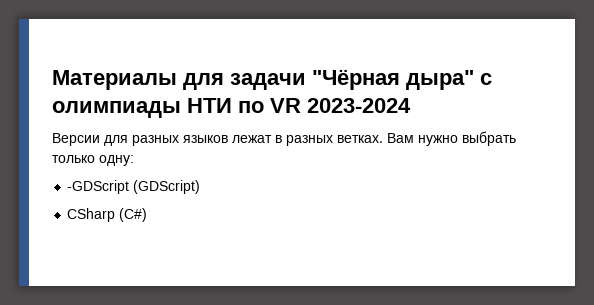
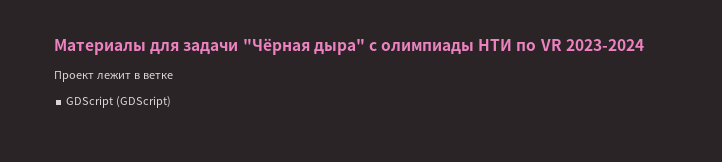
[52,131,516,146] [52,155,134,166] [67,180,130,194] Версии для разных языков лежат в разных ветках. Вам нужно выбрать только одну: // -GDScript -> [54,71,173,82] [66,96,114,108] Проект лежит в ветке // GDScript
[67,208,148,222] // CSharp (C#) -> (172, 102) none

